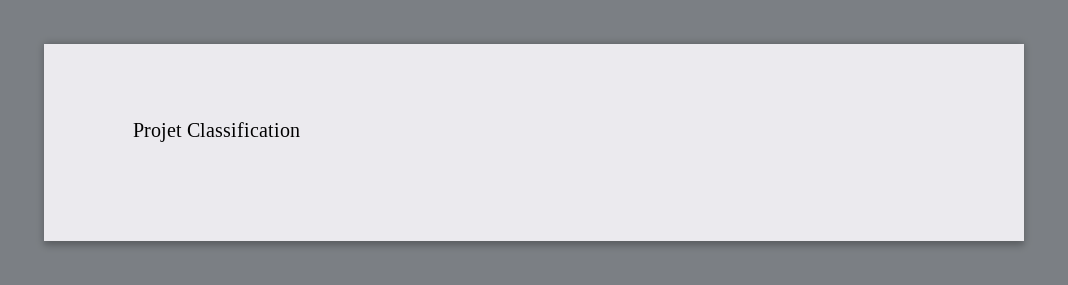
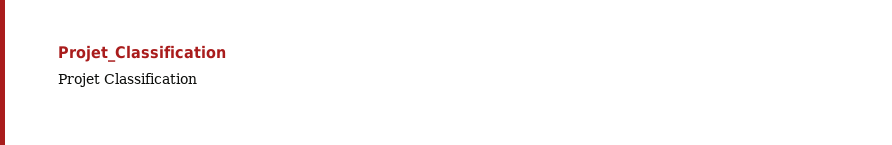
(133, 132) none -> [58,45,226,62] Projet_Classification //

